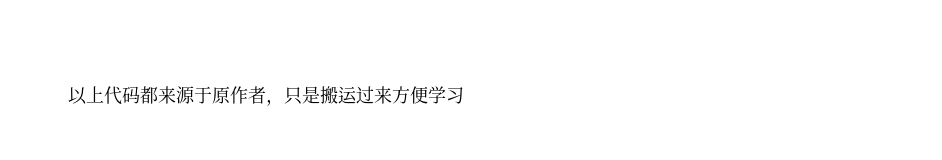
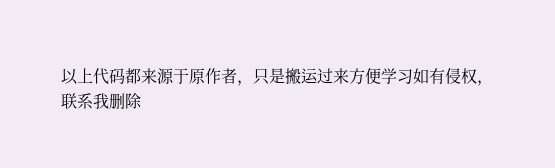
(464, 95) none -> [413,68,493,86] [61,93,142,109] 如有侵权，联系我删除

